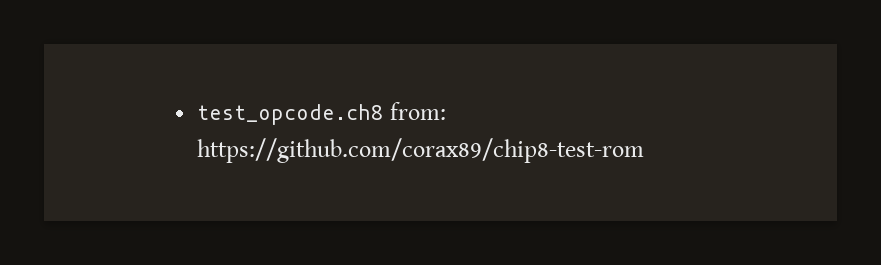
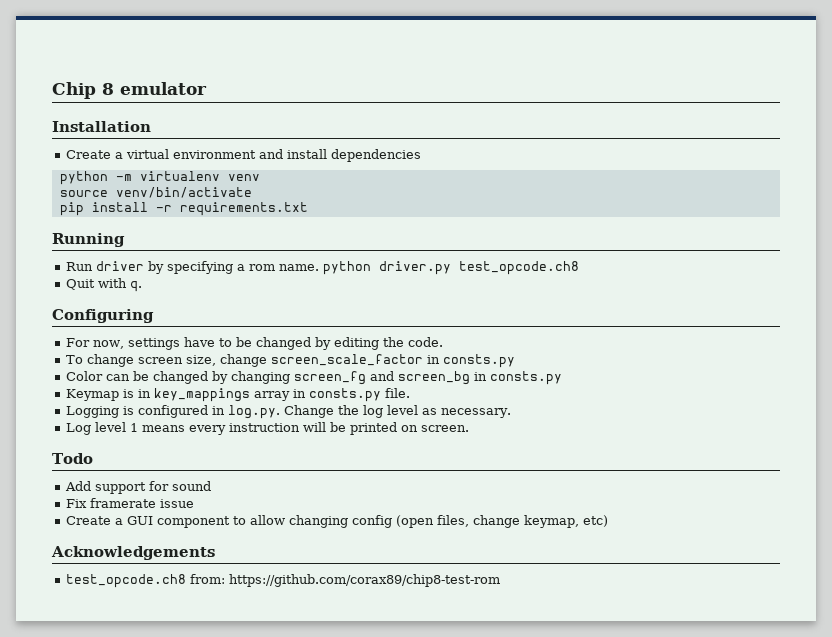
(197, 114) none -> [52,82,207,99] [52,121,151,132] [66,149,422,162] [59,171,260,185] [59,187,252,198] [59,202,308,216] [52,233,125,247] [66,261,580,275] [66,278,143,292] [52,309,154,323] [66,337,444,350] [66,354,516,368] [66,371,563,385] [66,388,411,402] [66,405,512,419] [66,422,470,435] [52,453,93,464] [65,481,212,494] [66,498,195,508] [66,515,609,528] [51,546,215,560] Chip 8 emulator // Installation // Create a virtual environment and install dependencies // python -m virtualenv venv // source venv/bin/activate // pip install -r requirements.txt // Running // Run driver by specifying a rom name. python driver.py test_opcode.ch8 // Quit with q. // Configuring // For now, settings have to be changed by editing the code. // To change screen size, change screen_scale_factor in consts.py // Color can be changed by changing screen_fg and screen_bg in consts.py // Keymap is in key_mappings array in consts.py file. // Logging is configured in log.py. Change the log level as necessary. // Log level 1 means every instruction will be printed on screen. // Todo // Add support for sound // Fix framerate issue // Create a GUI component to allow changing config (open files, change keymap, etc) // Acknowledgements //

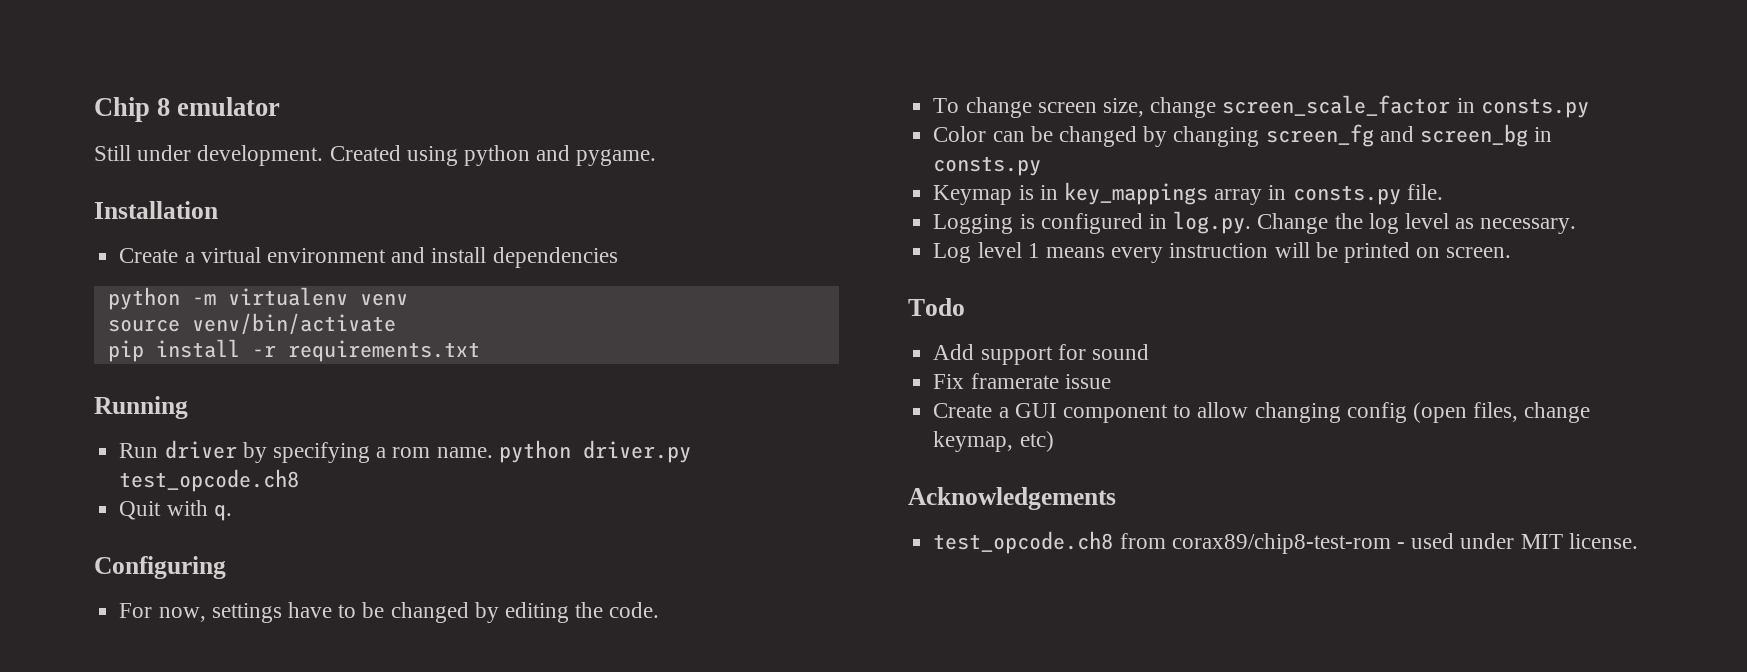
(207, 88) none -> [94,145,657,166] // Still under development. Created using python and pygame.
[190,574,501,587] from: https://github.com/corax89/chip8-test-rom -> [1119,533,1638,554] from corax89/chip8-test-rom - used under MIT license.

